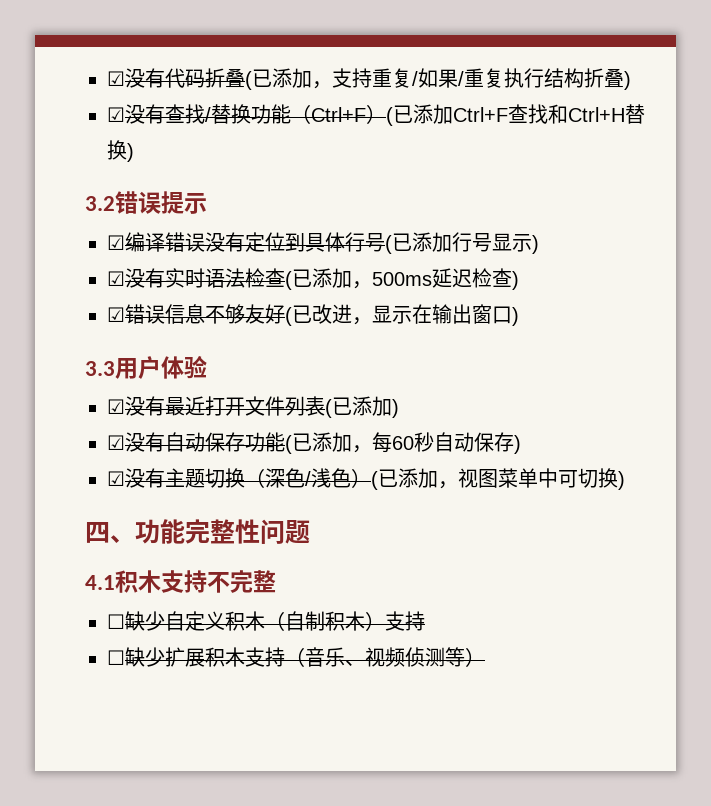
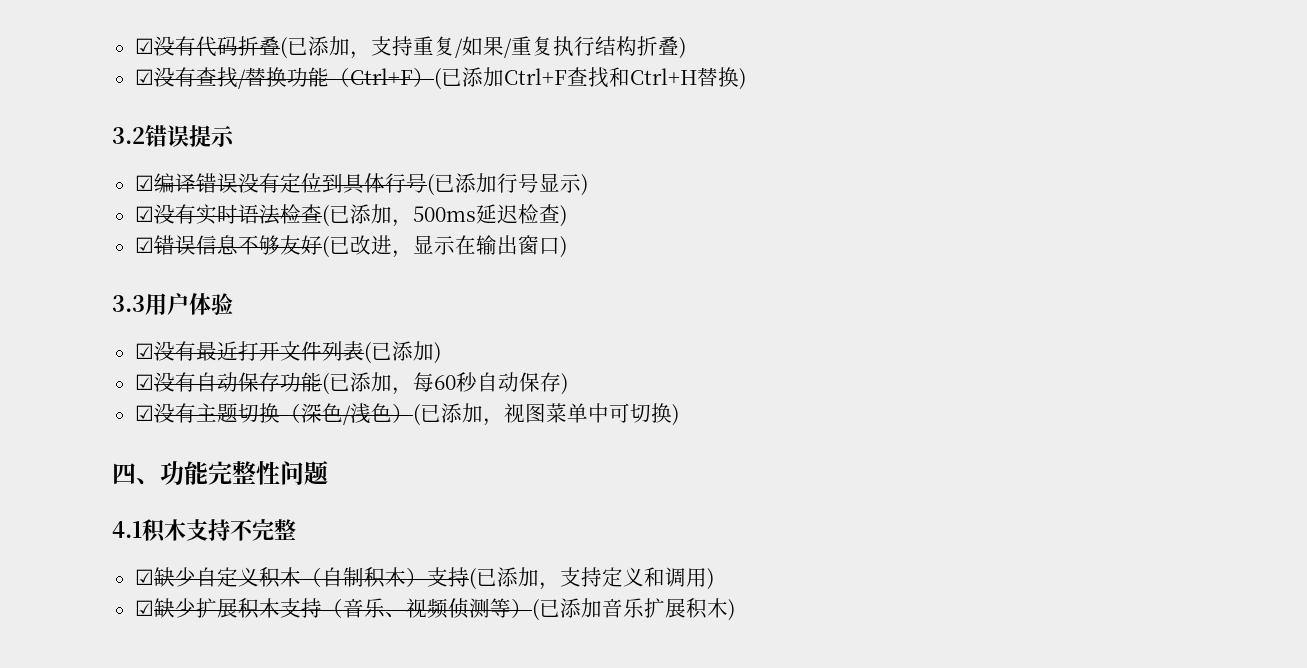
[107,614,125,629] ☐ -> [134,569,154,585] ☑
[107,650,125,665] // ☐ -> [468,567,714,590] [134,600,154,616] (已添加，支持定义和调用) // ☑
(485, 657) none -> [531,598,735,621] (已添加音乐扩展积木)

